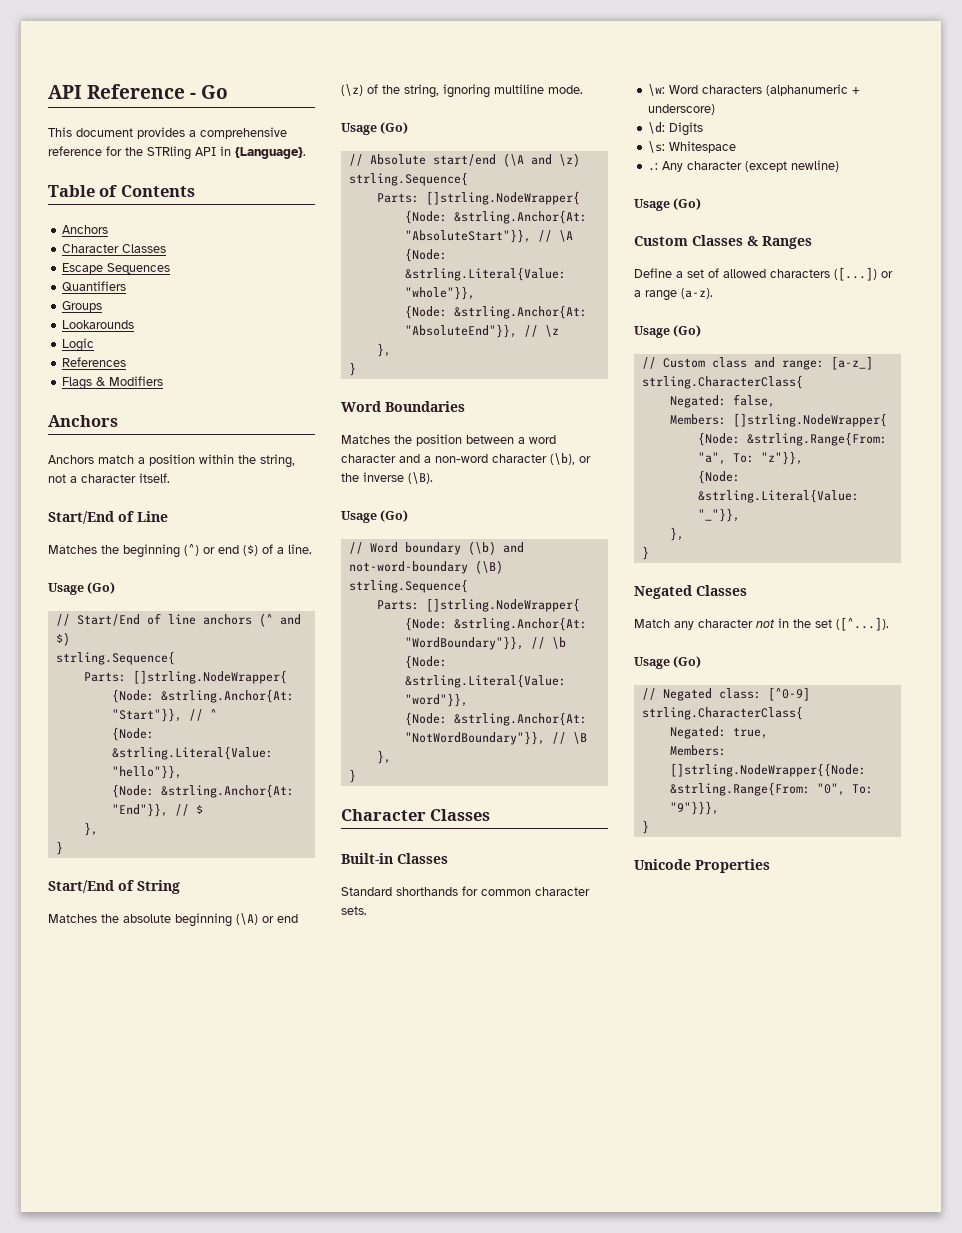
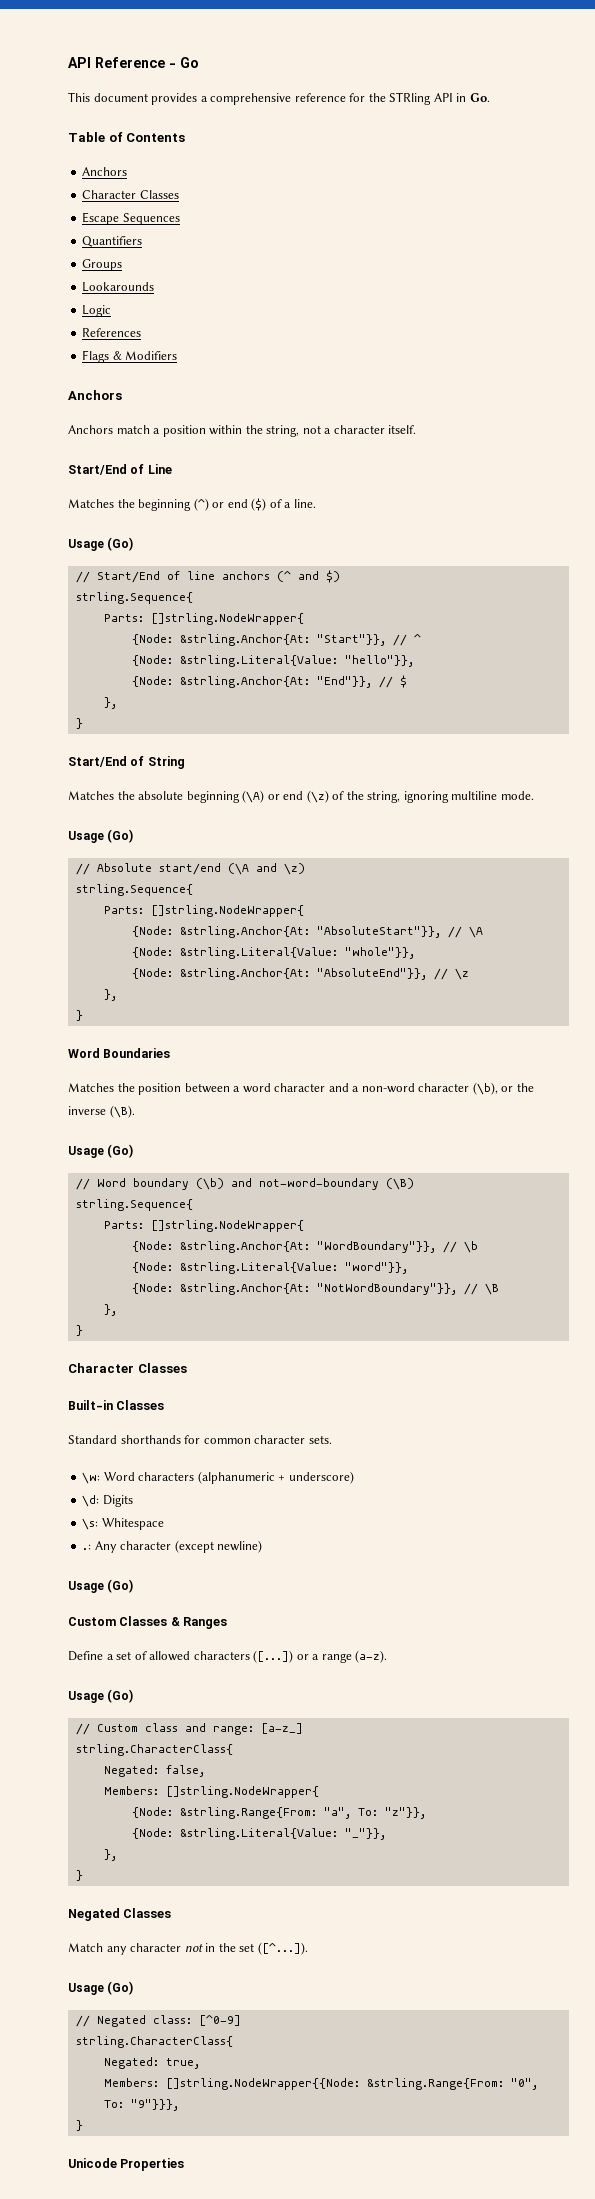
[235,147,306,159] {Language}. -> [469,93,490,102] Go.

